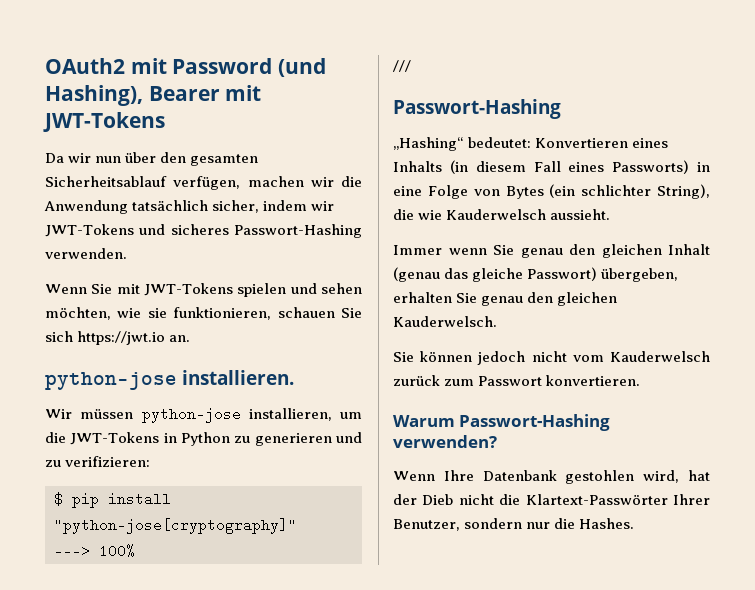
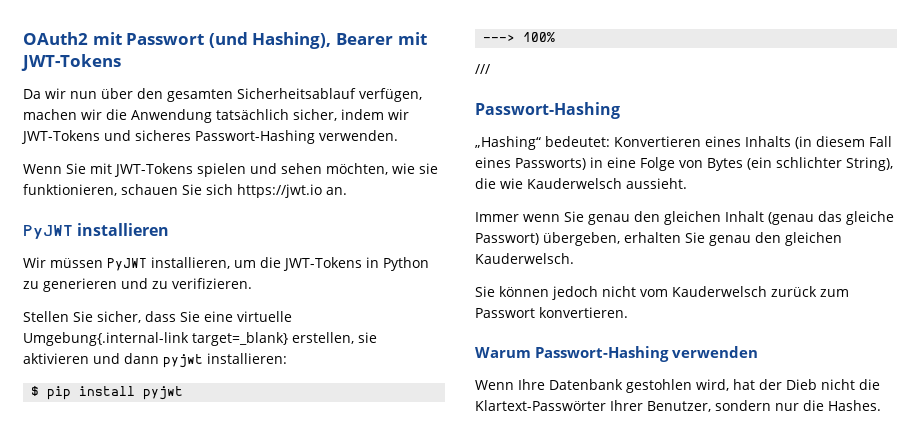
[172,58,273,74] Password -> [126,33,205,45] Passwort
[45,370,294,390] python-jose installieren. -> [23,223,170,239] PyJWT installieren
[141,407,241,423] python-jose -> [107,258,147,271] PyJWT
[65,456,151,467] verifizieren: -> [172,278,252,289] [23,311,292,323] [23,332,377,346] [23,353,287,368] verifizieren. // Stellen Sie sicher, dass Sie eine virtuelle Umgebung{.internal-link target=_blank} erstellen, sie aktivieren und dann pyjwt installieren:
[54,518,297,534] "python-jose[cryptography]" -> [143,386,184,400] pyjwt
[393,435,497,448] verwenden? -> [672,346,758,358] verwenden

